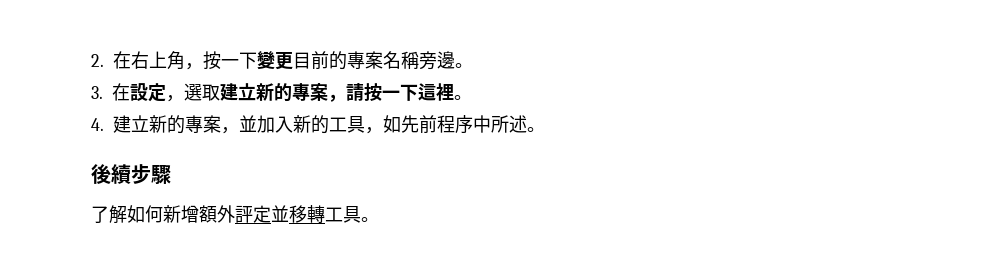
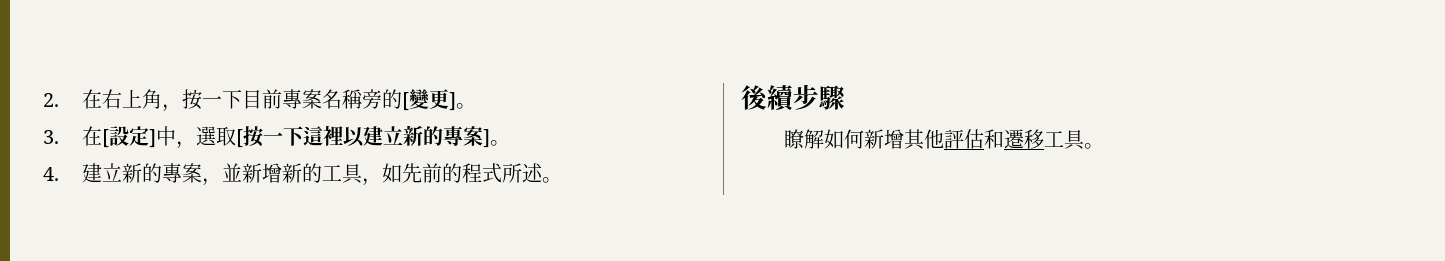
[257,51,473,70] [91,83,454,102] 變更目前的專案名稱旁邊。 // 3.在設定，選取建立新的專案，請按一下這裡 -> [242,89,477,111] [43,125,491,149] 目前專案名稱旁的[變更]。 // 3.在[設定]中，選取[按一下這裡以建立新的專案]
[257,115,293,133] 加入 -> [242,163,283,183] 新增
[437,115,491,134] 程序中 -> [442,163,503,183] 的程式
[91,206,109,223] 了 -> [783,129,804,149] 瞭
[199,205,325,223] 額外評定並移轉 -> [903,129,1044,150] 其他評估和遷移

